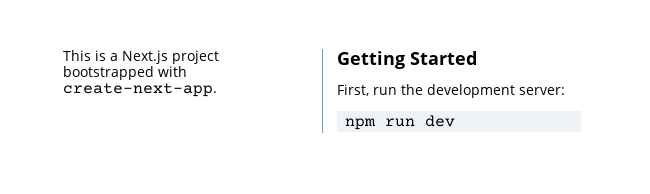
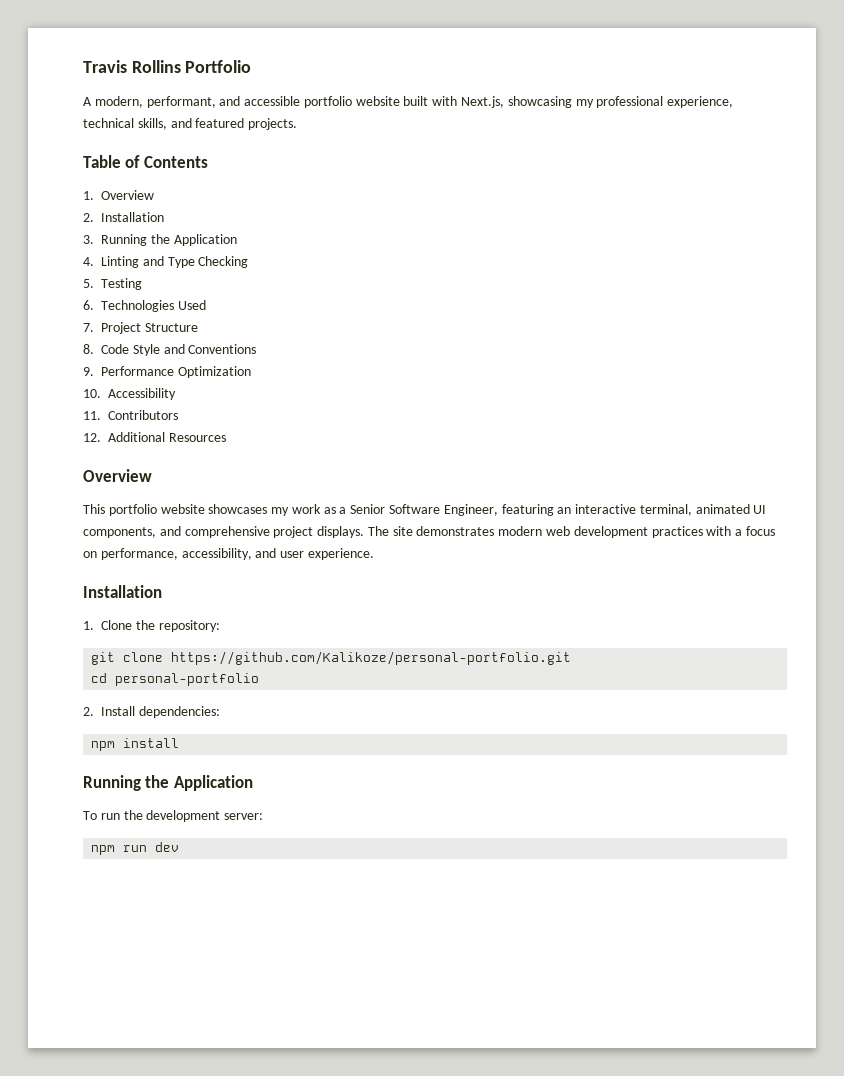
[63,50,219,64] [63,66,187,80] [63,83,217,97] [337,51,477,69] [337,84,369,96] This is a Next.js project bootstrapped with create-next-app. // Getting Started // First, -> [83,60,252,73] [83,96,734,108] [83,118,298,130] [83,155,208,168] [83,190,154,200] [83,212,164,222] [83,234,237,246] [83,256,249,268] [83,278,142,290] [83,300,206,312] [83,322,198,334] [83,344,257,356] [83,366,251,378] [83,388,176,400] [83,410,178,420] [83,432,226,442] [83,469,152,482] [83,504,767,516] [83,526,775,538] [83,548,374,560] [83,585,162,598] [83,620,220,632] [91,651,572,665] [91,673,260,686] [83,706,220,718] [91,738,180,751] [83,775,253,791] [83,811,97,820] Travis Rollins Portfolio // A modern, performant, and accessible portfolio website built with Next.js, showcasing my professional experience, technical skills, and featured projects. // Table of Contents // 1. Overview // 2. Installation // 3. Running the Application // 4. Linting and Type Checking // 5. Testing // 6. Technologies Used // 7. Project Structure // 8. Code Style and Conventions // 9. Performance Optimization // 10. Accessibility // 11. Contributors // 12. Additional Resources // Overview // This portfolio website showcases my work as a Senior Software Engineer, featuring an interactive terminal, animated UI components, and comprehensive project displays. The site demonstrates modern web development practices with a focus on performance, accessibility, and user experience. // Installation // 1. Clone the repository: // git clone https://github.com/Kalikoze/personal-portfolio.git // cd personal-portfolio // 2. Install dependencies: // npm install // Running the Application // To

